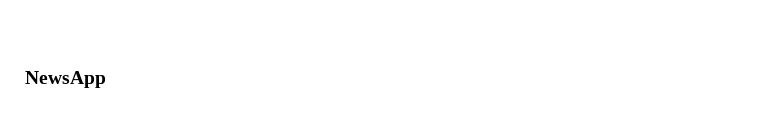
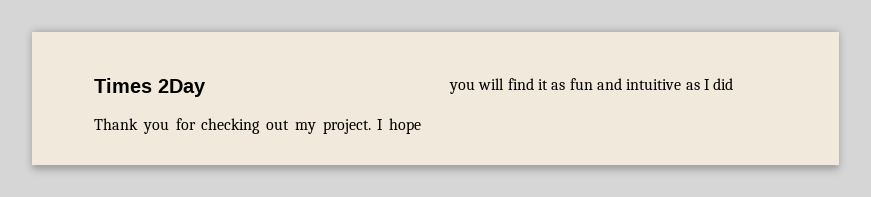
[25,71,106,88] NewsApp -> [94,78,206,97] [94,118,421,134] [449,78,734,94] Times 2Day // Thank you for checking out my project. I hope you will find it as fun and intuitive as I did

